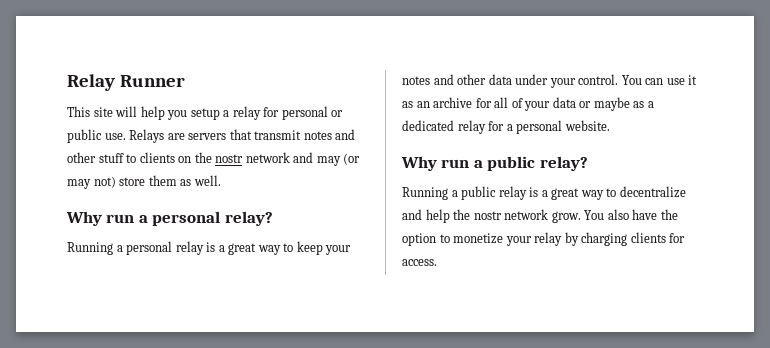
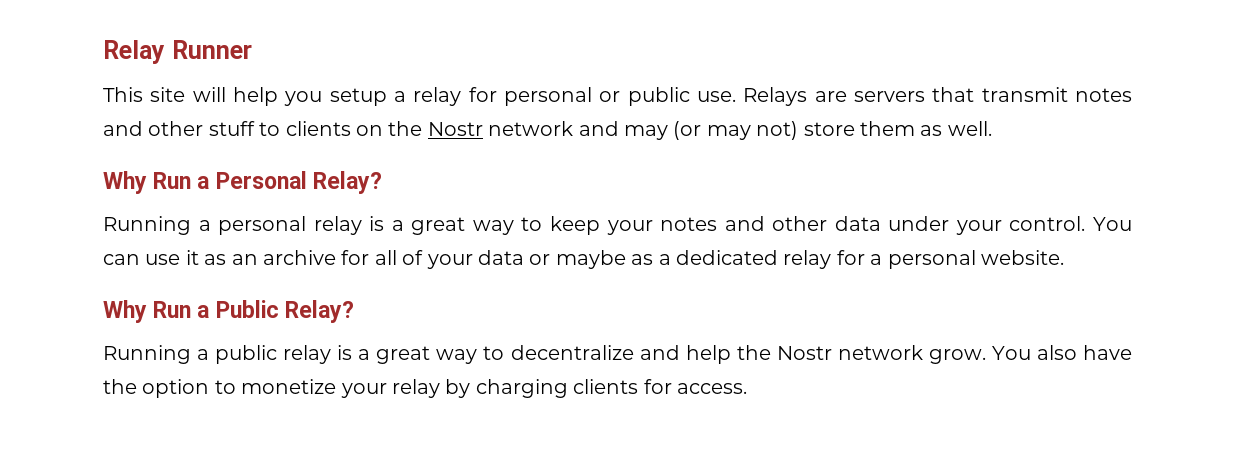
[215,154,244,163] nostr -> [427,122,483,136] Nostr
[106,211,273,226] run a personal relay? -> [153,171,382,194] Run a Personal Relay?
[441,156,588,171] run a public relay? -> [153,300,354,323] Run a Public Relay?
[473,211,502,220] nostr -> [776,346,832,360] Nostr

